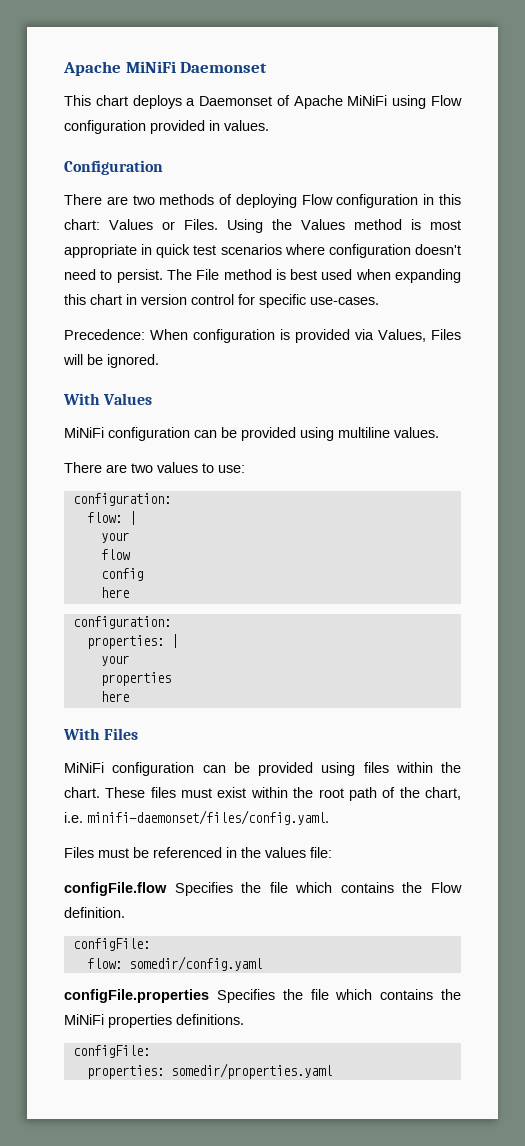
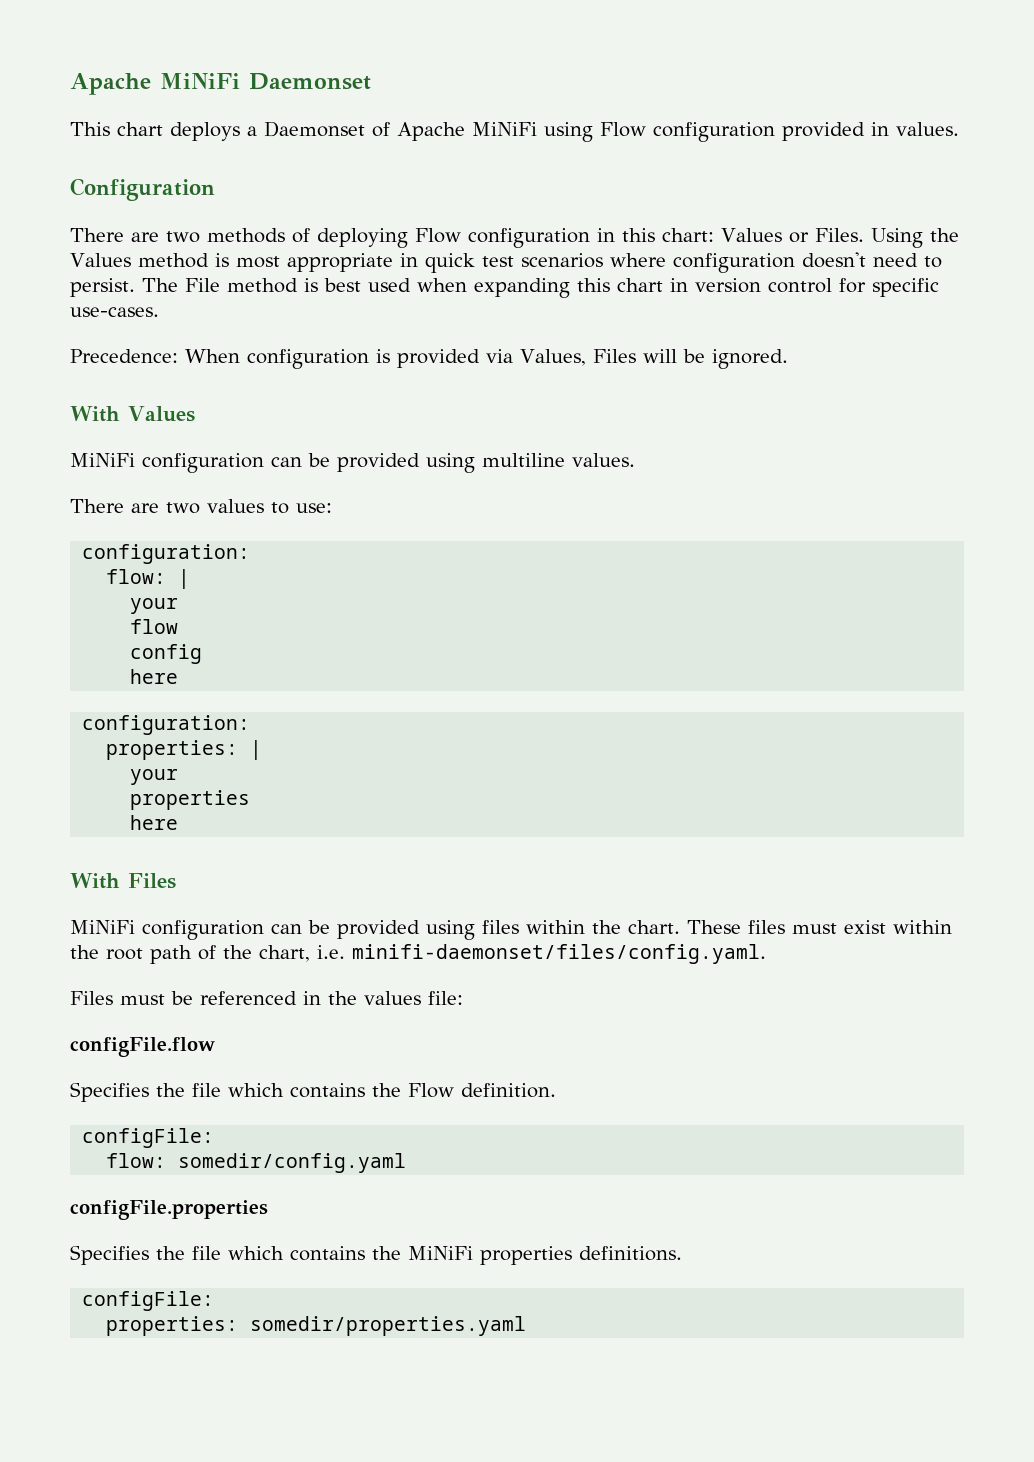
(167, 889) none -> (215, 1047) //
(209, 996) none -> (268, 1210) //

